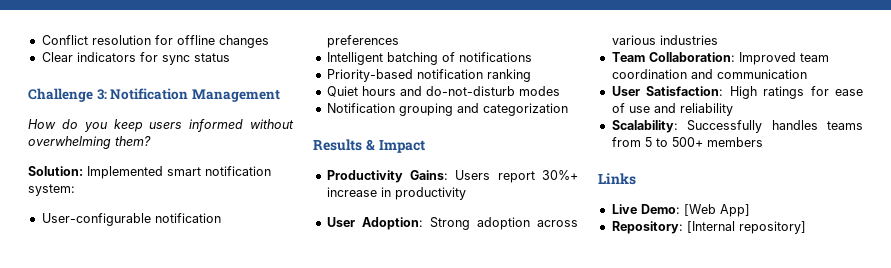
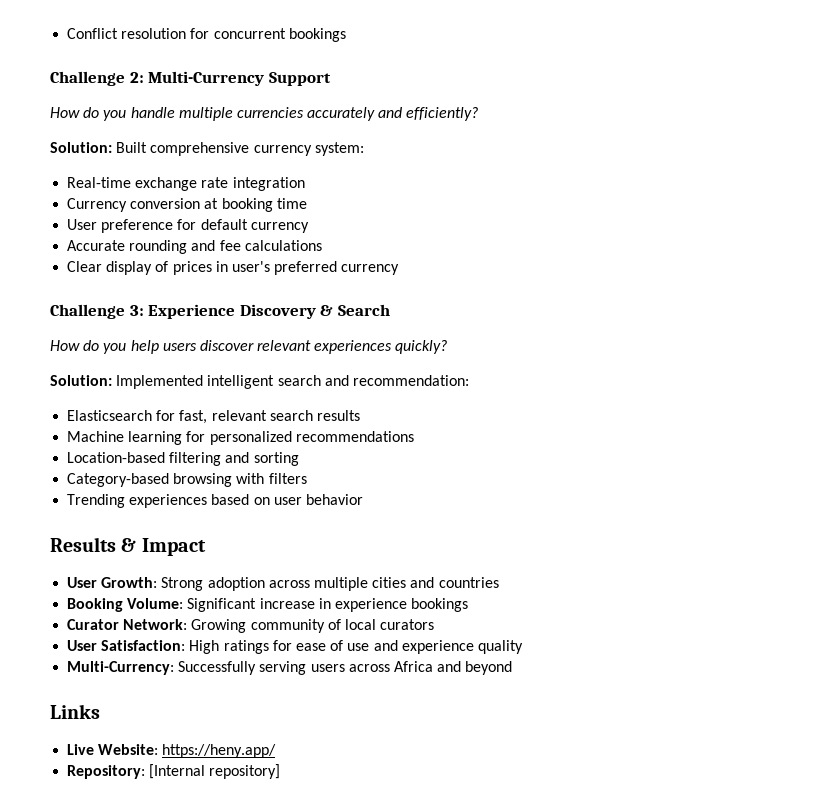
[176,35,269,48] [41,52,230,65] [28,88,280,102] [28,119,294,132] [28,136,151,149] [28,166,271,179] [28,184,75,196] [41,213,221,226] [326,35,399,48] [326,52,532,65] [326,69,531,82] [326,86,560,97] [326,103,568,116] [313,139,425,153] [326,170,578,183] [326,187,466,200] [326,217,423,230] offline changes // Clear indicators for sync status // Challenge 3: Notification Management // How do you keep users informed without overwhelming them? // Solution: Implemented smart notification system: // User-configurable notification preferences // Intelligent batching of notifications // Priority-based notification ranking // Quiet hours and do-not-disturb modes // Notification grouping and categorization // Results & Impact // Productivity Gains: Users report 30%+ increase in productivity // User Adoption: -> [213,28,346,42] [50,71,331,86] [50,107,479,121] [50,142,364,156] [67,177,305,191] [67,198,307,212] [67,219,309,233] [67,240,322,254] [67,261,400,275] [50,304,390,319] [50,340,448,354] [50,375,469,389] [67,410,360,424] [67,431,414,445] [67,452,299,466] [67,473,307,487] [67,494,363,508] [50,537,206,556] [67,577,158,588] concurrent bookings // Challenge 2: Multi-Currency Support // How do you handle multiple currencies accurately and efficiently? // Solution: Built comprehensive currency system: // Real-time exchange rate integration // Currency conversion at booking time // User preference for default currency // Accurate rounding and fee calculations // Clear display of prices in user's preferred currency // Challenge 3: Experience Discovery & Search // How do you help users discover relevant experiences quickly? // Solution: Implemented intelligent search and recommendation: // Elasticsearch for fast, relevant search results // Machine learning for personalized recommendations // Location-based filtering and sorting // Category-based browsing with filters // Trending experiences based on user behavior // Results & Impact // User Growth:
[611,35,718,45] [611,52,829,65] [611,69,807,79] various industries // Team Collaboration: Improved team coordination and communication -> [313,577,499,591] [67,598,469,612] [67,619,435,633] multiple cities and countries // Booking Volume: Significant increase in experience bookings // Curator Network: Growing community of local curators
[679,103,733,116] [611,120,863,133] [611,137,763,147] reliability // Scalability: Successfully handles teams from 5 to 500+ members -> [401,640,523,654] [67,661,513,675] experience quality // Multi-Currency: Successfully serving users across Africa and beyond
[640,204,750,217] Demo: [Web App] -> [98,744,277,758] Website: https://heny.app/

